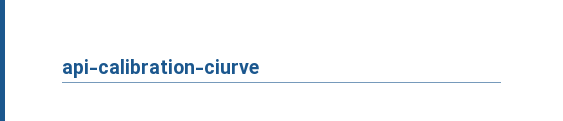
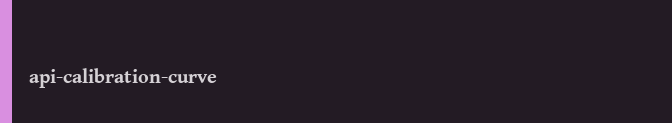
[62,59,259,78] api-calibration-ciurve -> [29,68,217,88] api-calibration-curve

